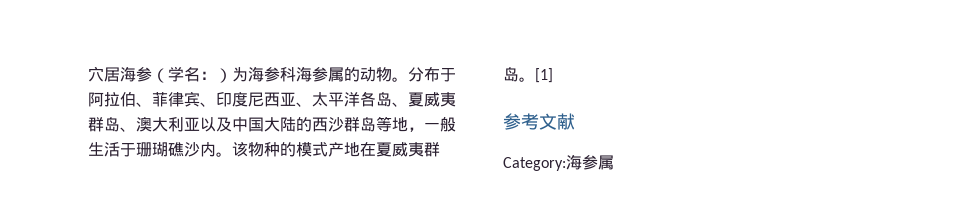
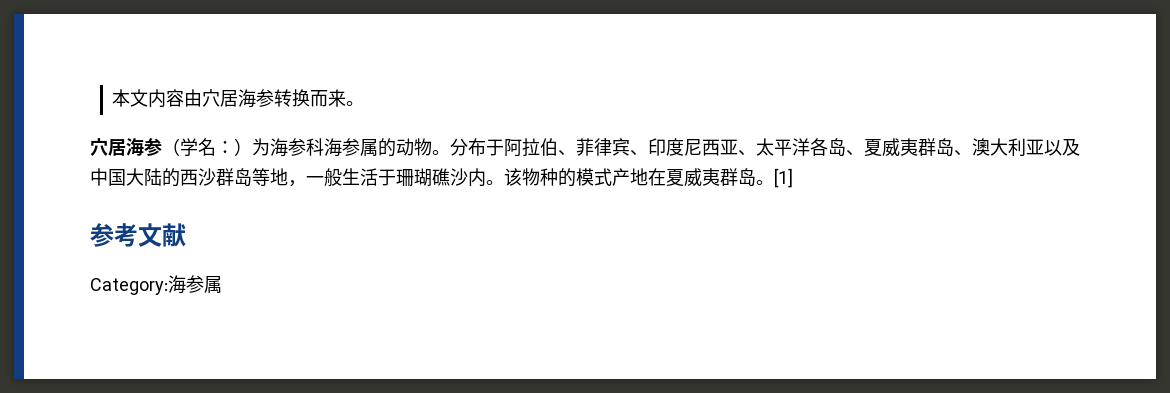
(88, 74) none -> [112,89,365,108] 本文内容由穴居海参转换而来。 //

